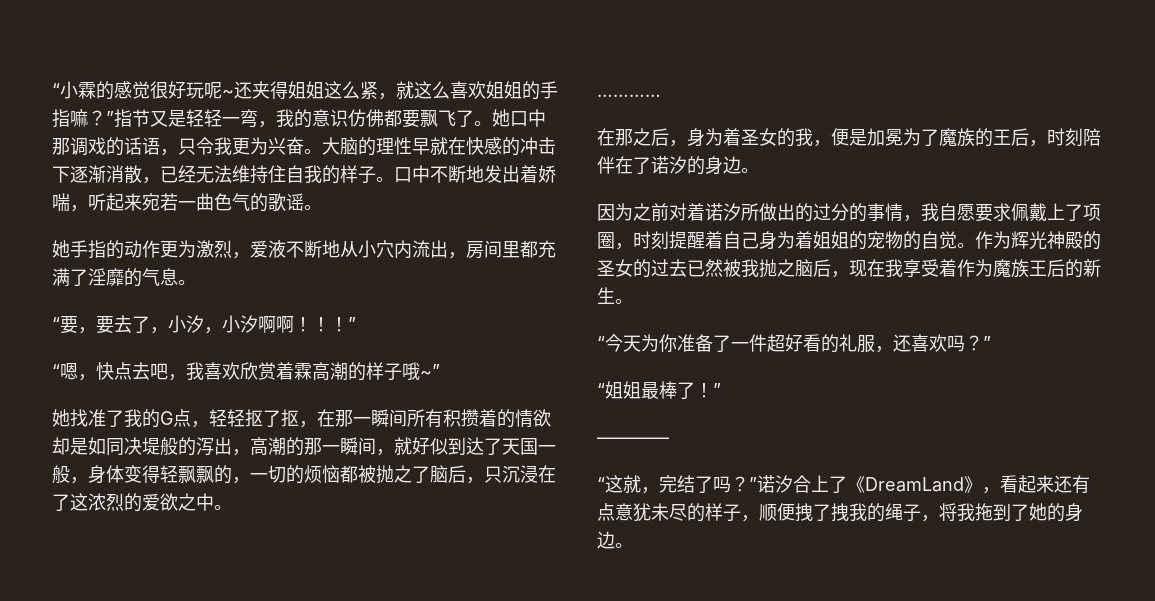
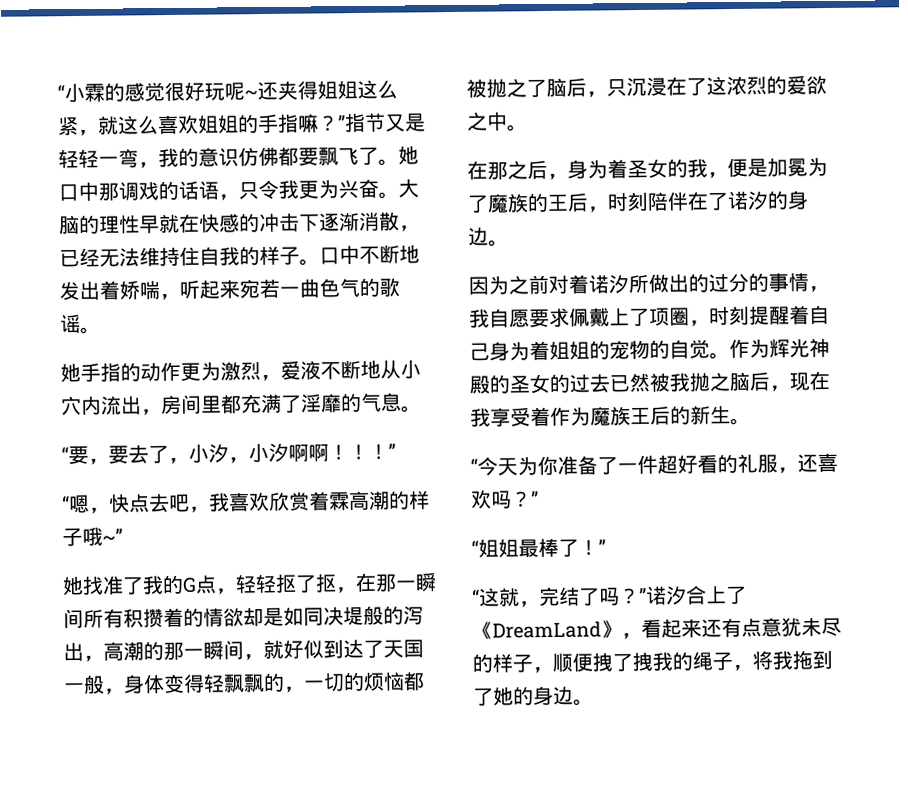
[597,94,661,97] // ………… -> (528, 128) none
[597,437,669,444] // ———— -> (606, 547) none

